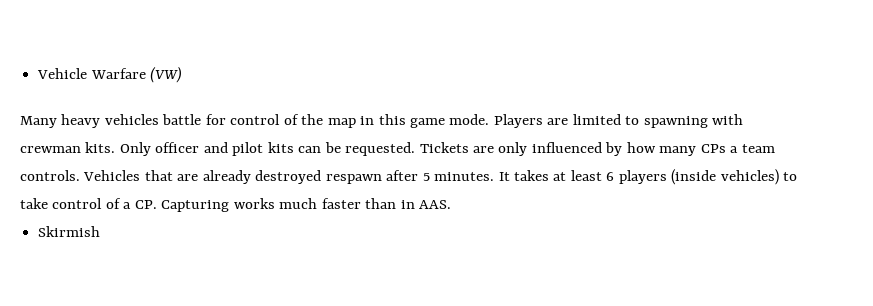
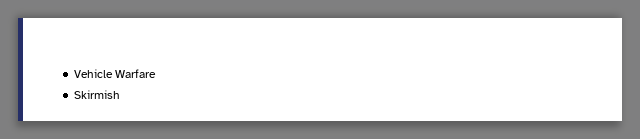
[150,66,183,83] [20,114,744,128] [20,142,775,156] [20,169,798,185] [20,198,452,212] (VW) // Many heavy vehicles battle for control of the map in this game mode. Players are limited to spawning with crewman kits. Only officer and pilot kits can be requested. Tickets are only influenced by how many CPs a team controls. Vehicles that are already destroyed respawn after 5 minutes. It takes at least 6 players (inside vehicles) to take control of a CP. Capturing works much faster than in AAS. -> (157, 73) none

